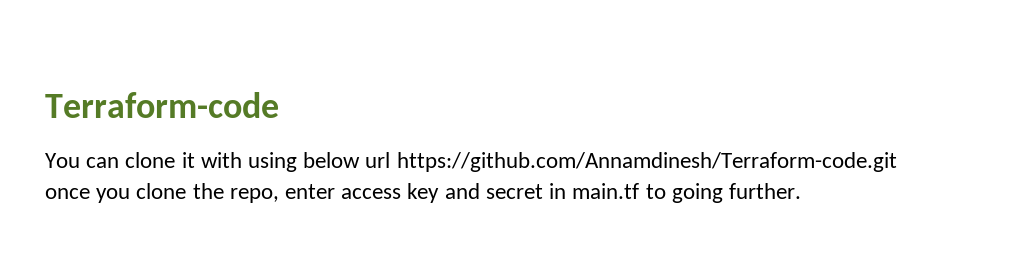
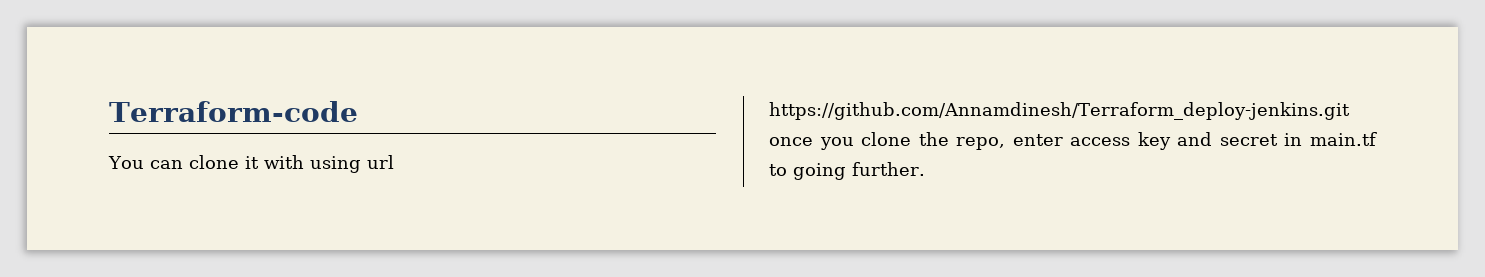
[303,152,897,172] below url https://github.com/Annamdinesh/Terraform-code.git -> [366,155,394,169] [769,102,1350,120] url https://github.com/Annamdinesh/Terraform_deploy-jenkins.git

